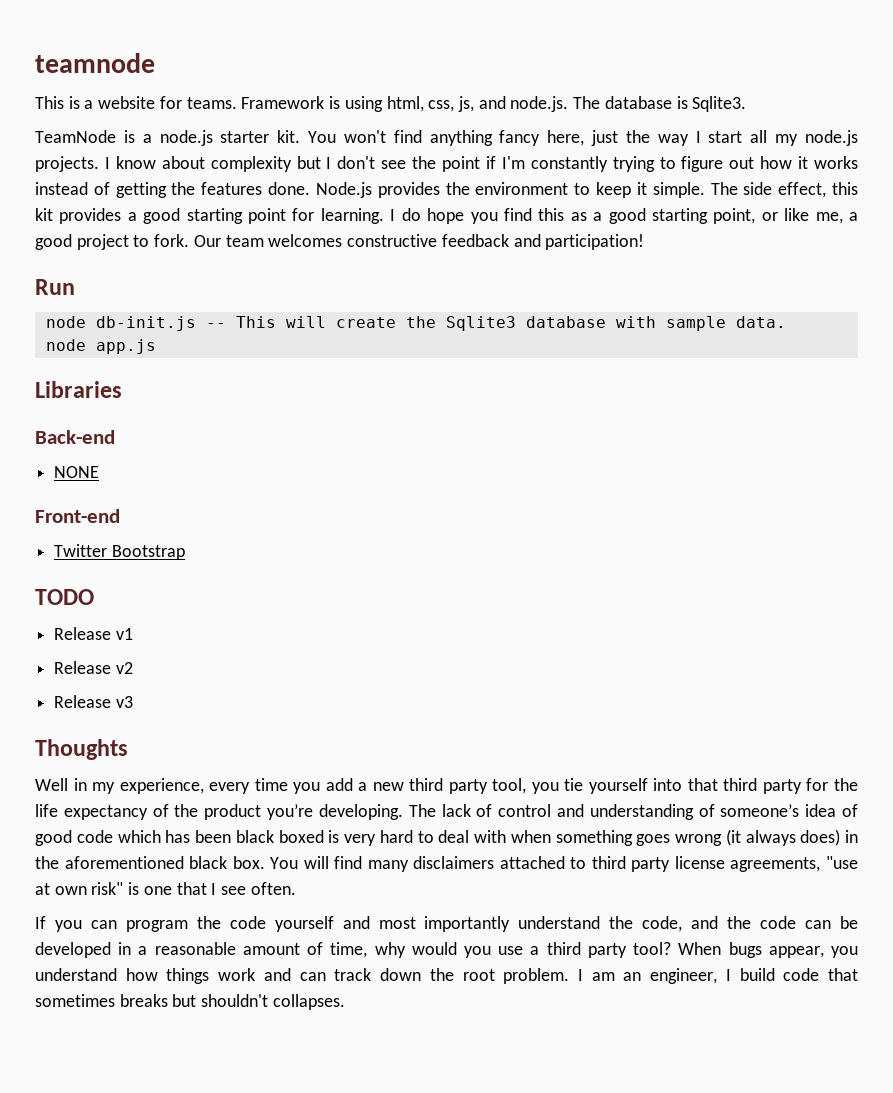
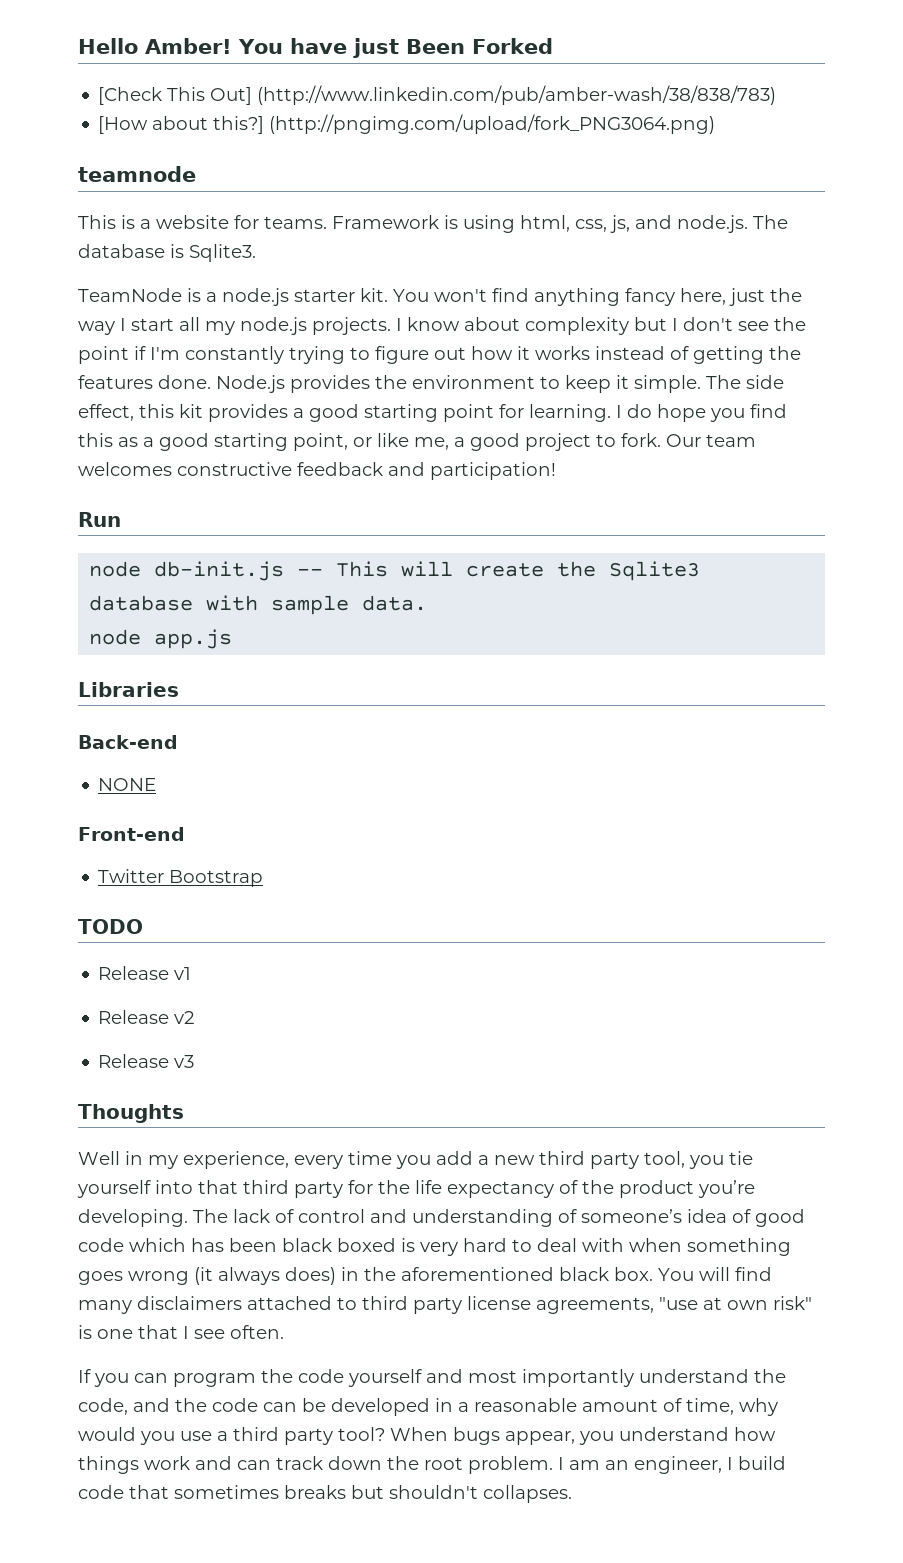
(35, 63) none -> [78,38,553,58] [98,85,777,105] [98,114,716,134] Hello Amber! You have just Been Forked // [Check This Out] (http://www.linkedin.com/pub/amber-wash/38/838/783) // [How about this?] (http://pngimg.com/upload/fork_PNG3064.png) //

